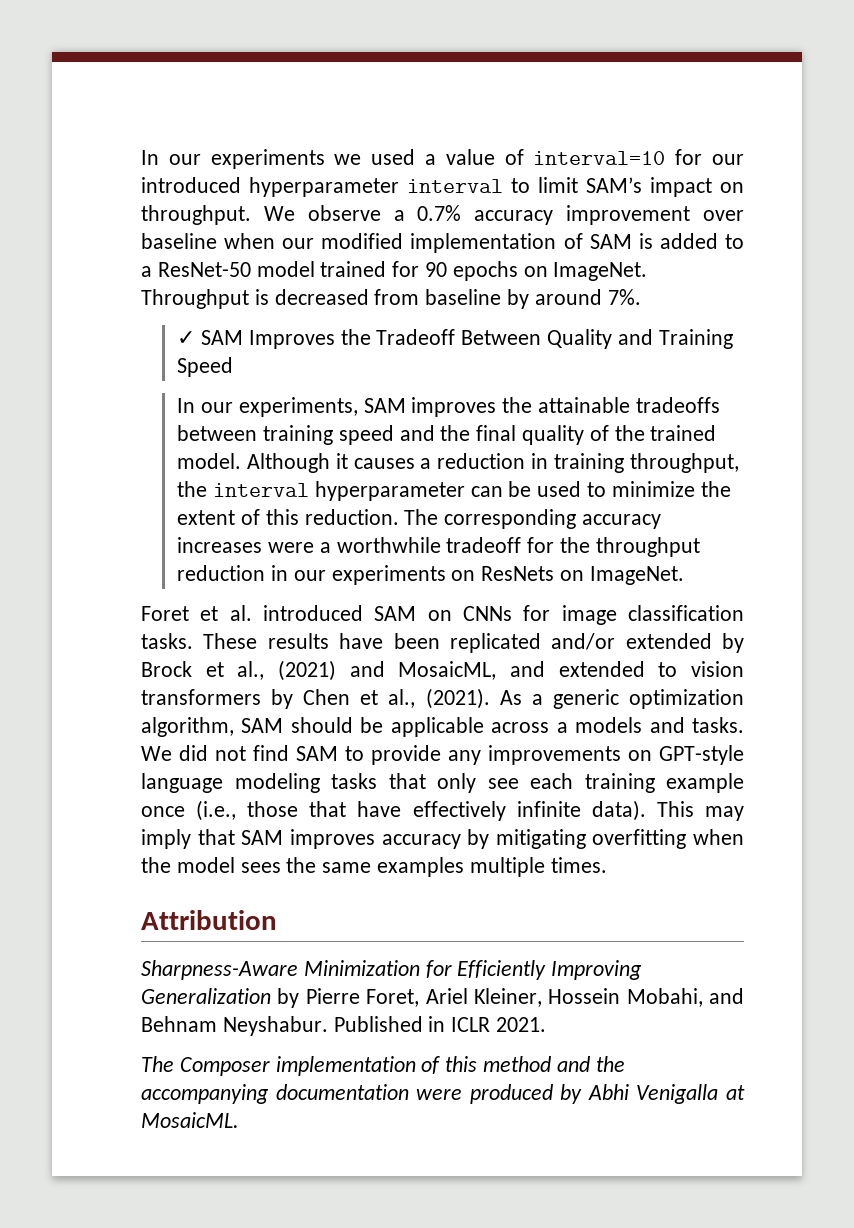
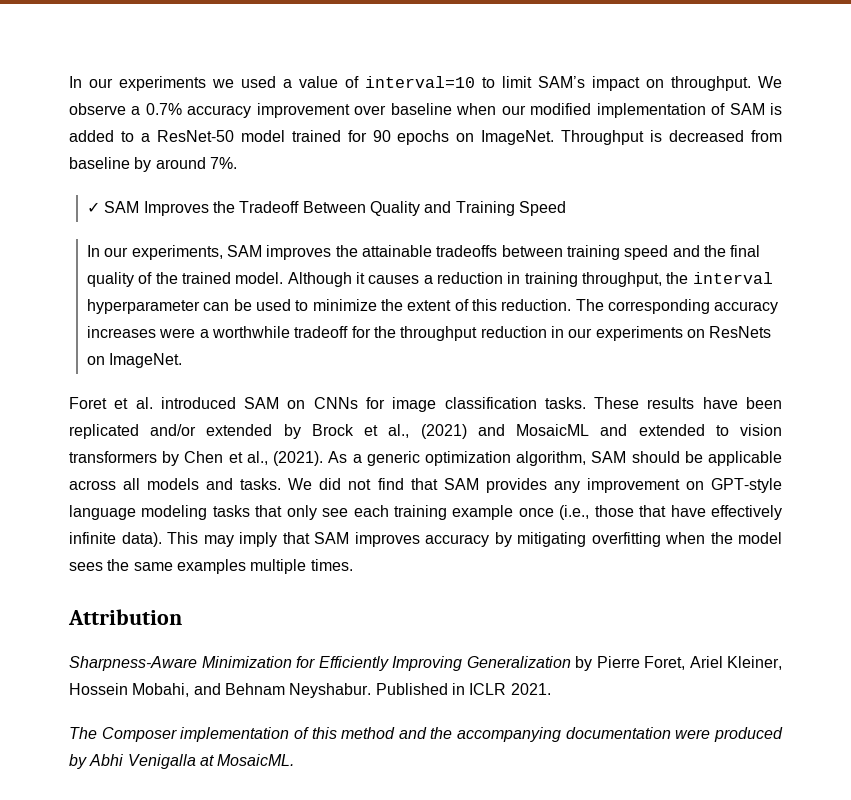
[675,149,744,165] [141,177,503,197] for our introduced hyperparameter interval -> (475, 82) none
[398,661,497,680] MosaicML, -> [516,424,590,436] MosaicML
[556,722,568,733] a -> [123,478,141,490] all
[296,745,621,765] SAM to provide any improvements -> [410,478,680,493] that SAM provides any improvement

